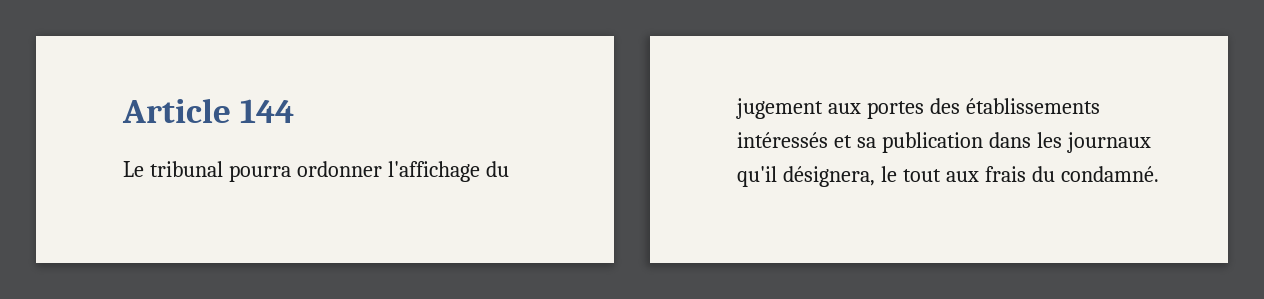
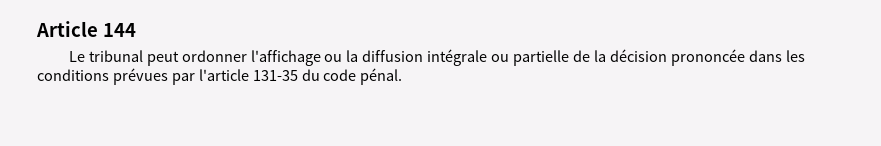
[228,165,291,182] pourra -> [146,51,179,66] peut
[485,161,509,177] [736,98,1100,119] [737,132,1151,153] [737,166,1159,187] du jugement aux portes des établissements intéressés et sa publication dans les journaux qu'il désignera, le tout aux frais du condamné. -> [324,49,805,66] [37,68,403,85] ou la diffusion intégrale ou partielle de la décision prononcée dans les conditions prévues par l'article 131-35 du code pénal.

